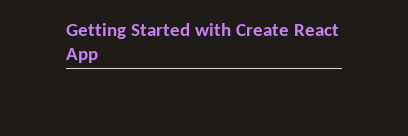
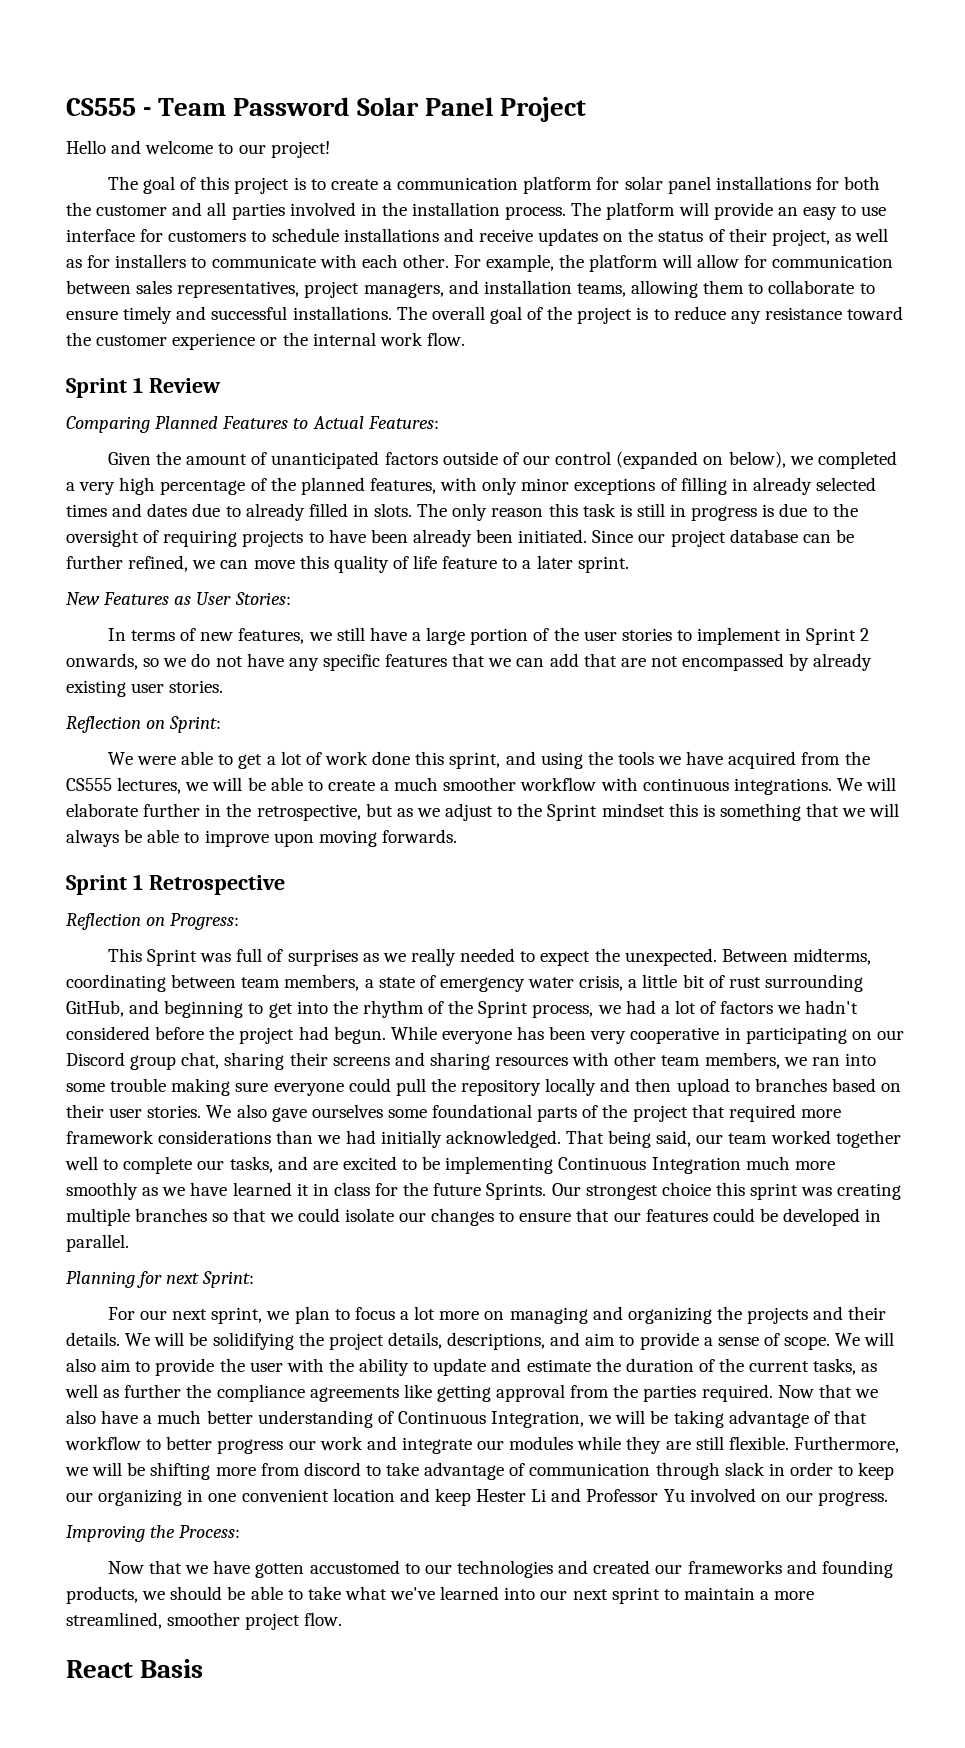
[66,23,339,39] [66,48,98,63] Getting Started with Create React App -> [66,97,586,122] [66,140,330,158] [107,176,881,194] [66,202,887,220] [66,228,889,246] [66,254,893,272] [66,280,875,298] [66,306,904,324] [66,332,465,350] [66,377,221,398] [66,416,439,433] [107,451,897,469] [66,477,877,495] [66,503,858,521] [66,529,854,547] [66,555,629,573] [66,592,291,605] [107,627,870,645] [66,653,873,671] [66,680,224,697] [66,716,222,733] [107,751,870,769] [66,777,897,795] [66,803,900,821] [66,829,457,847] [66,874,285,895] [66,913,240,930] [107,948,871,966] [66,974,863,992] [66,1000,859,1018] [66,1026,904,1044] [66,1052,876,1070] [66,1078,902,1096] [66,1104,841,1122] [66,1130,901,1148] [65,1156,835,1174] [66,1182,902,1200] [66,1208,882,1226] [66,1234,129,1252] [66,1271,255,1288] [107,1306,887,1324] [66,1332,895,1350] [66,1358,878,1376] [65,1384,878,1402] [66,1410,867,1428] [65,1436,899,1454] [65,1462,895,1480] [66,1488,889,1506] [66,1525,241,1542] [107,1560,893,1578] [66,1586,815,1604] [66,1612,343,1630] [66,1659,204,1678] CS555 - Team Password Solar Panel Project // Hello and welcome to our project! // The goal of this project is to create a communication platform for solar panel installations for both the customer and all parties involved in the installation process. The platform will provide an easy to use interface for customers to schedule installations and receive updates on the status of their project, as well as for installers to communicate with each other. For example, the platform will allow for communication between sales representatives, project managers, and installation teams, allowing them to collaborate to ensure timely and successful installations. The overall goal of the project is to reduce any resistance toward the customer experience or the internal work flow. // Sprint 1 Review // Comparing Planned Features to Actual Features: // Given the amount of unanticipated factors outside of our control (expanded on below), we completed a very high percentage of the planned features, with only minor exceptions of filling in already selected times and dates due to already filled in slots. The only reason this task is still in progress is due to the oversight of requiring projects to have been already been initiated. Since our project database can be further refined, we can move this quality of life feature to a later sprint. // New Features as User Stories: // In terms of new features, we still have a large portion of the user stories to implement in Sprint 2 onwards, so we do not have any specific features that we can add that are not encompassed by already existing user stories. // Reflection on Sprint: // We were able to get a lot of work done this sprint, and using the tools we have acquired from the CS555 lectures, we will be able to create a much smoother workflow with continuous integrations. We will elaborate further in the retrospective, but as we adjust to the Sprint mindset this is something that we will always be able to improve upon moving forwards. // Sprint 1 Retrospective // Reflection on Progress: // This Sprint was full of surprises as we really needed to expect the unexpected. Between midterms, coordinating between team members, a state of emergency water crisis, a little bit of rust surrounding GitHub, and beginning to get into the rhythm of the Sprint process, we had a lot of factors we hadn't considered before the project had begun. While everyone has been very cooperative in participating on our Discord group chat, sharing their screens and sharing resources with other team members, we ran into some trouble making sure everyone could pull the repository locally and then upload to branches based on their user stories. We also gave ourselves some foundational parts of the project that required more framework considerations than we had initially acknowledged. That being said, our team worked together well to complete our tasks, and are excited to be implementing Continuous Integration much more smoothly as we have learned it in class for the future Sprints. Our strongest choice this sprint was creating multiple branches so that we could isolate our changes to ensure that our features could be developed in parallel. // Planning for next Sprint: // For our next sprint, we plan to focus a lot more on managing and organizing the projects and their details. We will be solidifying the project details, descriptions, and aim to provide a sense of scope. We will also aim to provide the user with the ability to update and estimate the duration of the current tasks, as well as further the compliance agreements like getting approval from the parties required. Now that we also have a much better understanding of Continuous Integration, we will be taking advantage of that workflow to better progress our work and integrate our modules while they are still flexible. Furthermore, we will be shifting more from discord to take advantage of communication through slack in order to keep our organizing in one convenient location and keep Hester Li and Professor Yu involved on our progress. // Improving the Process: // Now that we have gotten accustomed to our technologies and created our frameworks and founding products, we should be able to take what we've learned into our next sprint to maintain a more streamlined, smoother project flow. // React Basis

